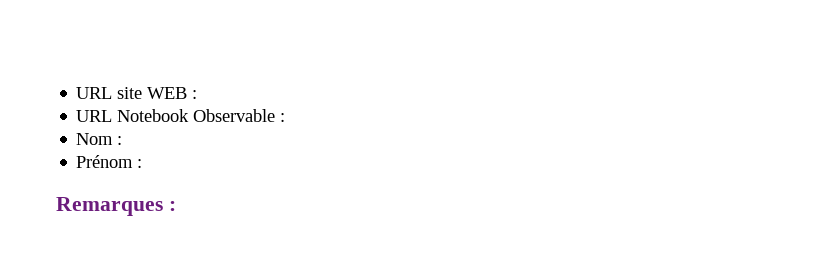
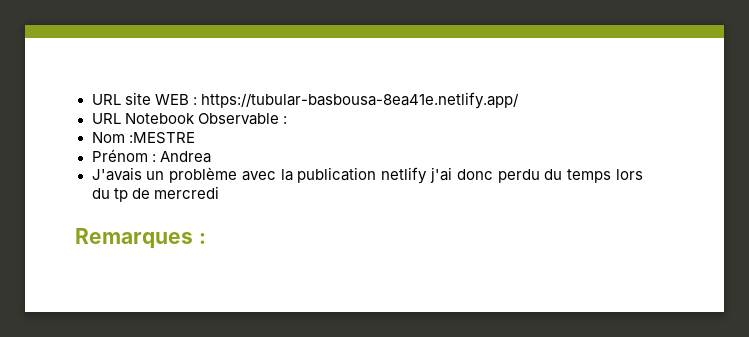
(198, 94) none -> [200,92,519,109] https://tubular-basbousa-8ea41e.netlify.app/
[117,136,123,145] : -> [128,132,195,144] :MESTRE
(143, 163) none -> [159,151,211,163] [91,167,644,184] [91,186,219,202] Andrea // J'avais un problème avec la publication netlify j'ai donc perdu du temps lors du tp de mercredi

